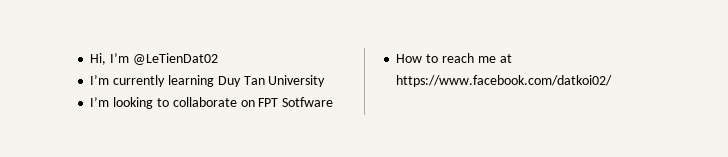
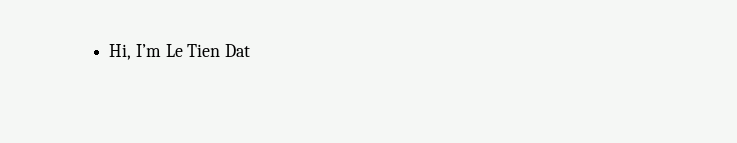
[132,53,218,65] [90,75,326,87] [90,97,334,109] [396,53,512,63] [396,75,613,87] @LeTienDat02 // I’m currently learning Duy Tan University // I’m looking to collaborate on FPT Sotfware // How to reach me at https://www.facebook.com/datkoi02/ -> [165,44,251,57] Le Tien Dat

